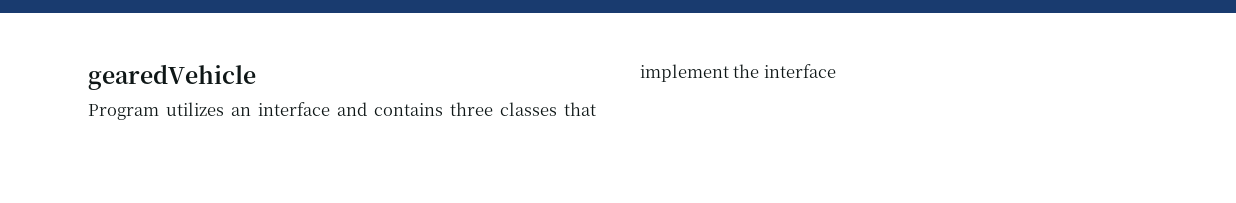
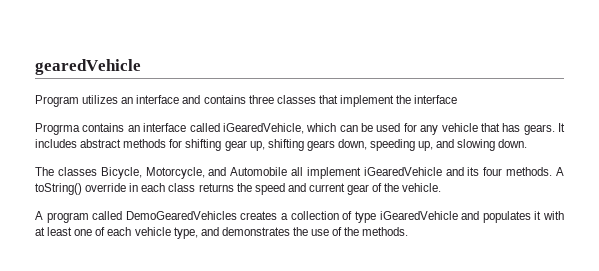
(836, 71) none -> [35,123,565,135] [35,139,528,151] [35,167,565,179] [35,183,442,195] [35,211,565,223] [35,227,409,239] // Progrma contains an interface called iGearedVehicle, which can be used for any vehicle that has gears. It includes abstract methods for shifting gear up, shifting gears down, speeding up, and slowing down. // The classes Bicycle, Motorcycle, and Automobile all implement iGearedVehicle and its four methods. A toString() override in each class returns the speed and current gear of the vehicle. // A program called DemoGearedVehicles creates a collection of type iGearedVehicle and populates it with at least one of each vehicle type, and demonstrates the use of the methods.

